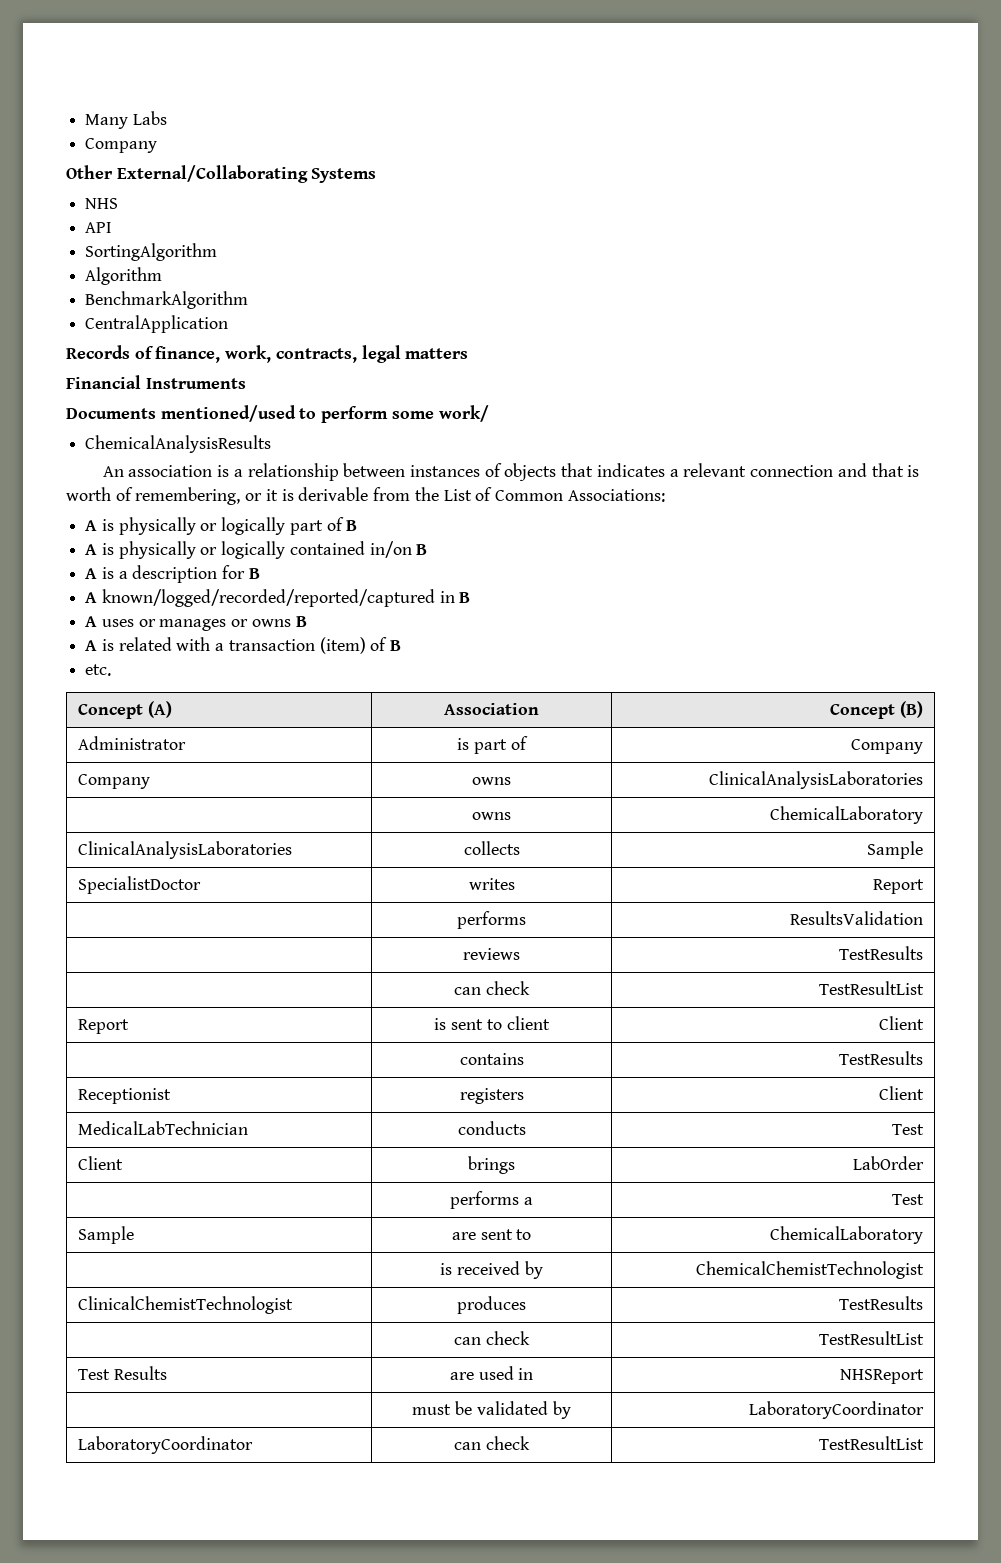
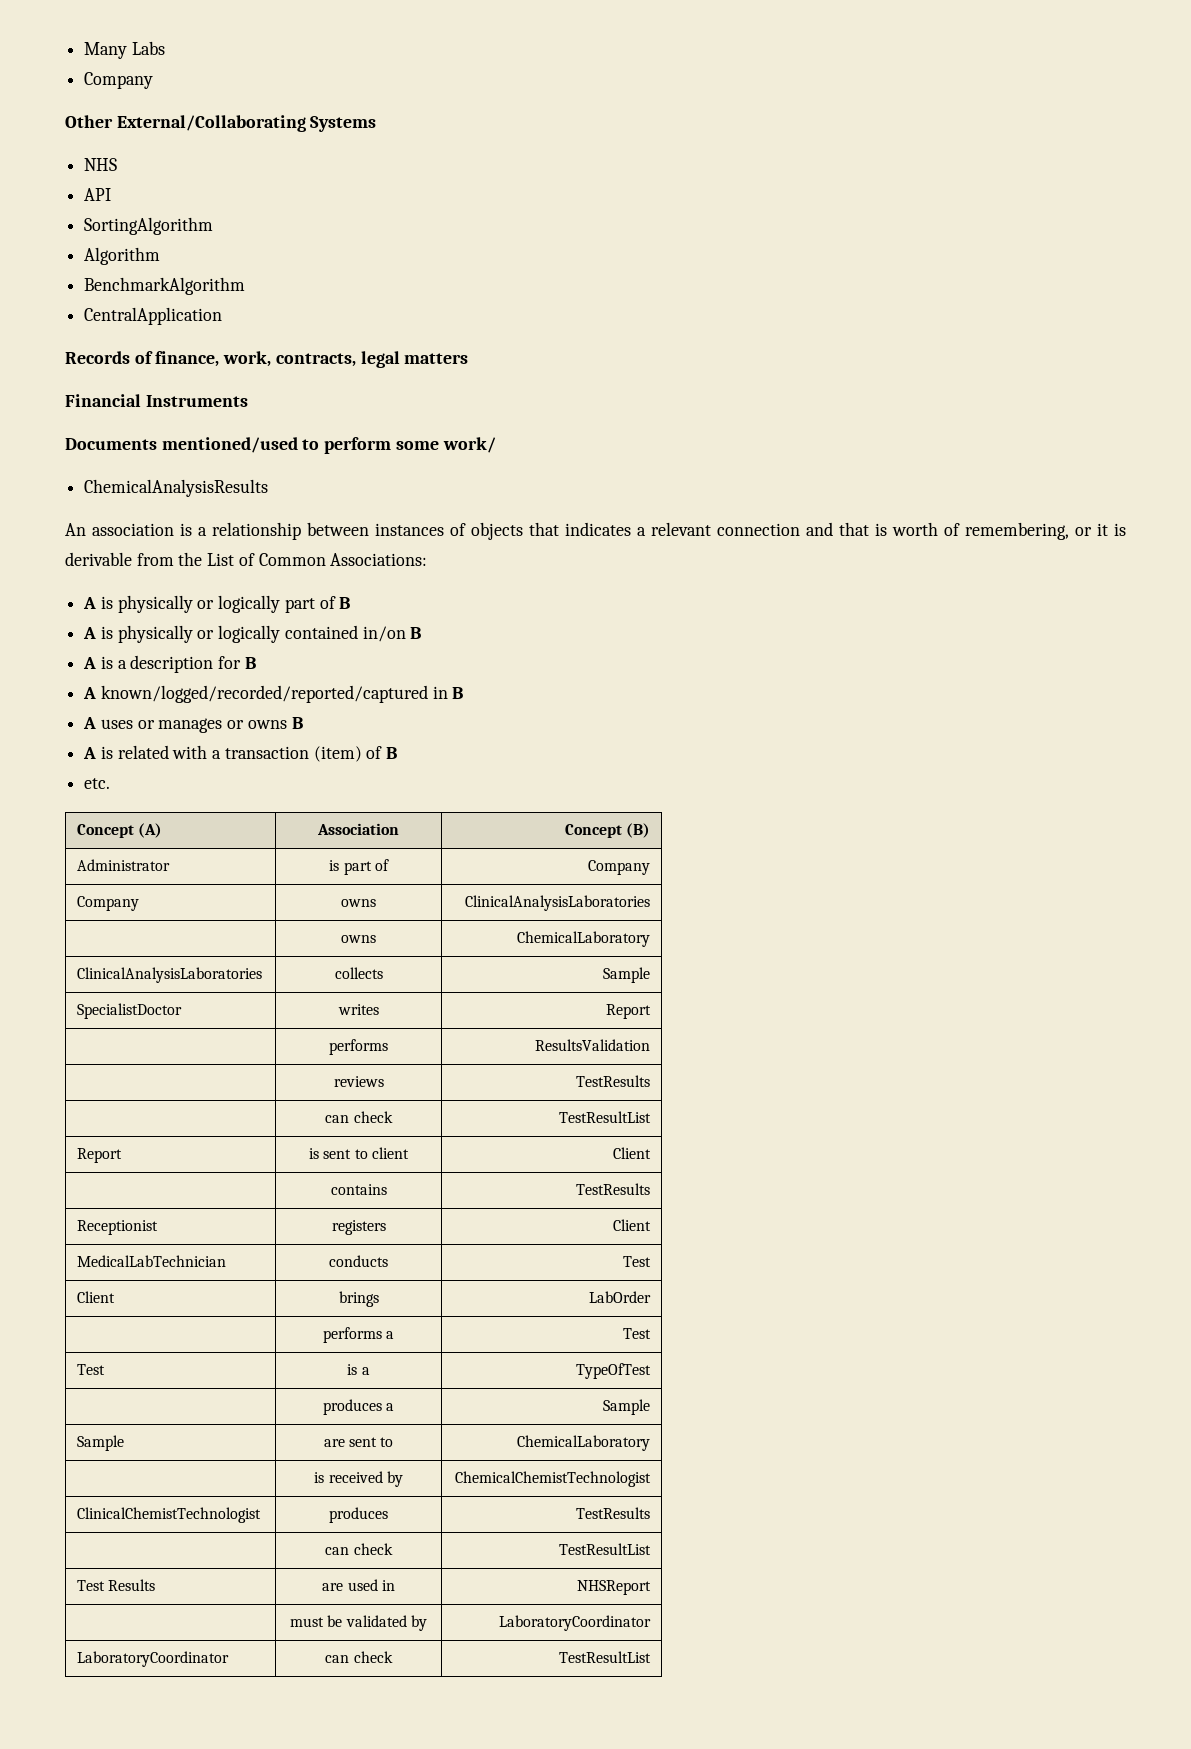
(924, 1199) none -> [77,1364,106,1375] [347,1364,370,1375] [575,1363,651,1379] [322,1399,395,1415] [602,1399,650,1415] // Test | is a | TypeOfTest // | produces a | Sample

